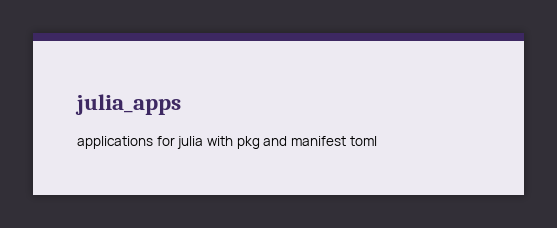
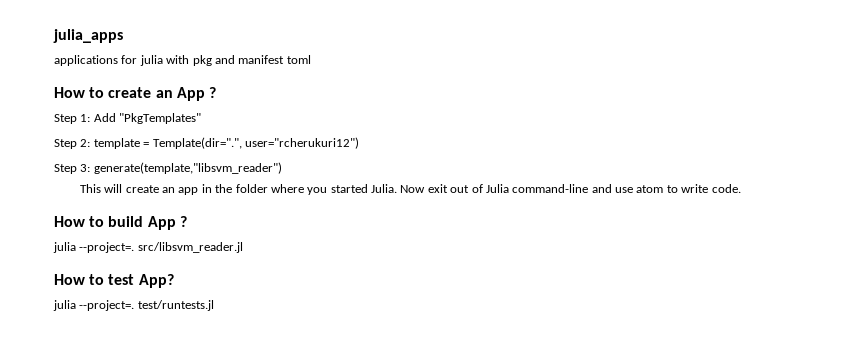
(377, 141) none -> [54,87,216,101] [54,113,202,124] [54,137,359,149] [54,162,282,174] [79,184,741,195] [54,216,187,230] [53,242,243,253] [54,274,174,288] [53,300,214,311] // How to create an App ? // Step 1: Add "PkgTemplates" // Step 2: template = Template(dir=".", user="rcherukuri12") // Step 3: generate(template,"libsvm_reader") // This will create an app in the folder where you started Julia. Now exit out of Julia command-line and use atom to write code. // How to build App ? // julia --project=. src/libsvm_reader.jl // How to test App? // julia --project=. test/runtests.jl

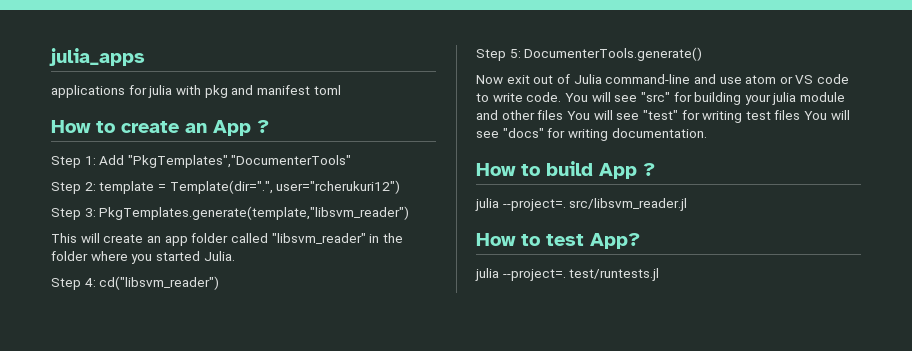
[119,113,202,124] "PkgTemplates" -> [127,155,351,168] "PkgTemplates","DocumenterTools"
[93,162,282,174] generate(template,"libsvm_reader") -> [99,206,410,220] PkgTemplates.generate(template,"libsvm_reader")
(199, 191) none -> [191,233,366,244] folder called "libsvm_reader"
(398, 188) none -> [51,276,220,290] [476,47,703,61] // Step 4: cd("libsvm_reader") // Step 5: DocumenterTools.generate() //
(664, 189) none -> [779,74,850,84] or VS code
(741, 188) none -> [564,92,846,105] [476,110,850,123] [476,128,707,141] You will see "src" for building your julia module and other files You will see "test" for writing test files You will see "docs" for writing documentation.

